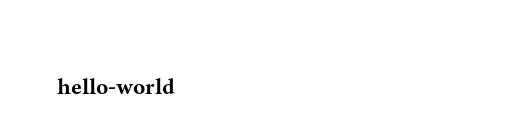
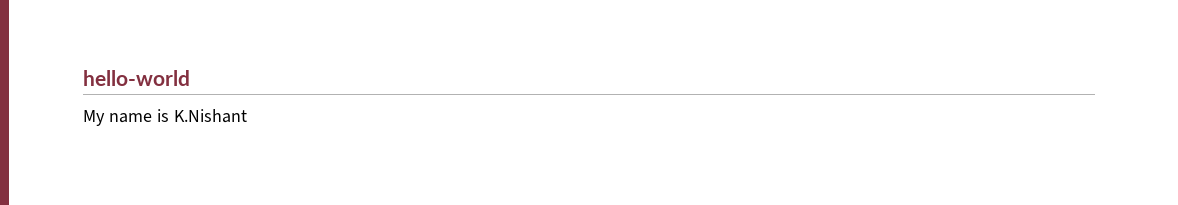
(175, 86) none -> [83,109,247,126] // My name is K.Nishant

